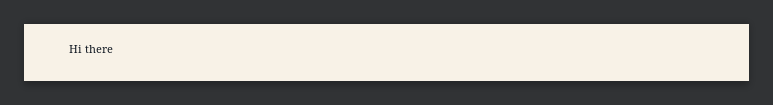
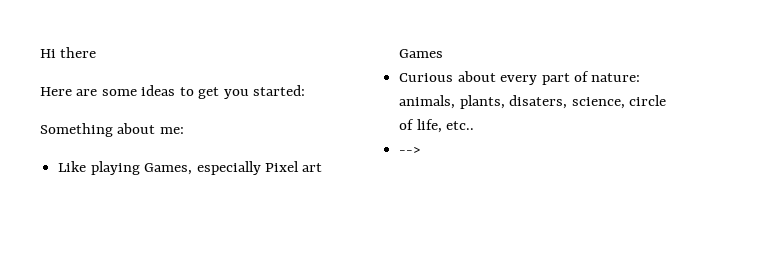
(113, 49) none -> [40,85,306,99] [40,123,184,137] [58,161,323,175] [399,49,444,58] [399,71,641,85] [399,95,666,109] [399,119,475,133] [399,146,422,154] // Here are some ideas to get you started: // Something about me: // Like playing Games, especially Pixel art Games // Curious about every part of nature: animals, plants, disaters, science, circle of life, etc.. // -->

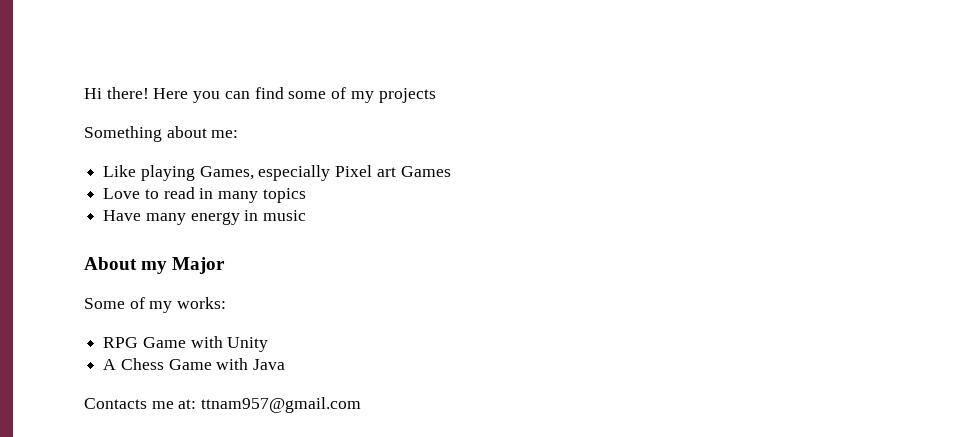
[60,47,97,58] [40,85,306,99] there // Here are some ideas to get you started: -> [106,87,436,103] there! Here you can find some of my projects
[399,71,641,85] [399,95,666,109] [399,119,475,133] [399,146,422,154] Curious about every part of nature: animals, plants, disaters, science, circle of life, etc.. // --> -> [103,187,306,203] [103,210,307,225] [84,257,226,274] [84,297,227,313] [103,336,269,352] [103,358,286,370] [84,397,362,413] Love to read in many topics // Have many energy in music // About my Major // Some of my works: // RPG Game with Unity // A Chess Game with Java // Contacts me at: ttnam957@gmail.com

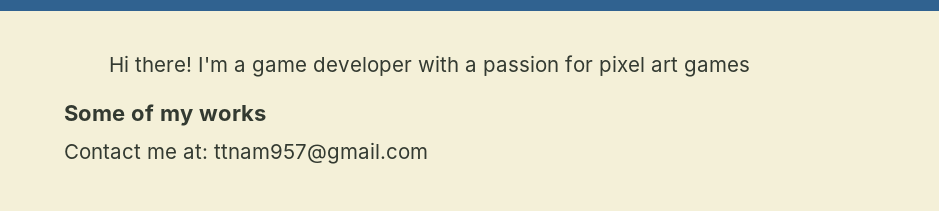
[153,87,436,103] [84,126,239,142] [103,165,451,181] [103,187,306,203] [103,210,307,225] [84,257,226,274] [84,297,227,313] [103,336,269,352] [103,358,286,370] [84,398,147,409] Here you can find some of my projects // Something about me: // Like playing Games, especially Pixel art Games // Love to read in many topics // Have many energy in music // About my Major // Some of my works: // RPG Game with Unity // A Chess Game with Java // Contacts -> [198,55,751,77] [64,104,266,126] [64,144,141,159] I'm a game developer with a passion for pixel art games // Some of my works // Contact

